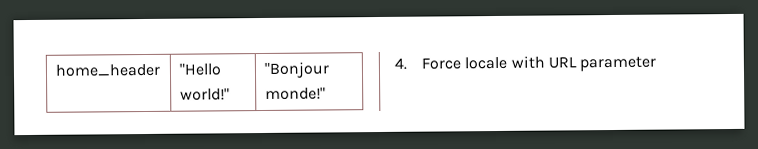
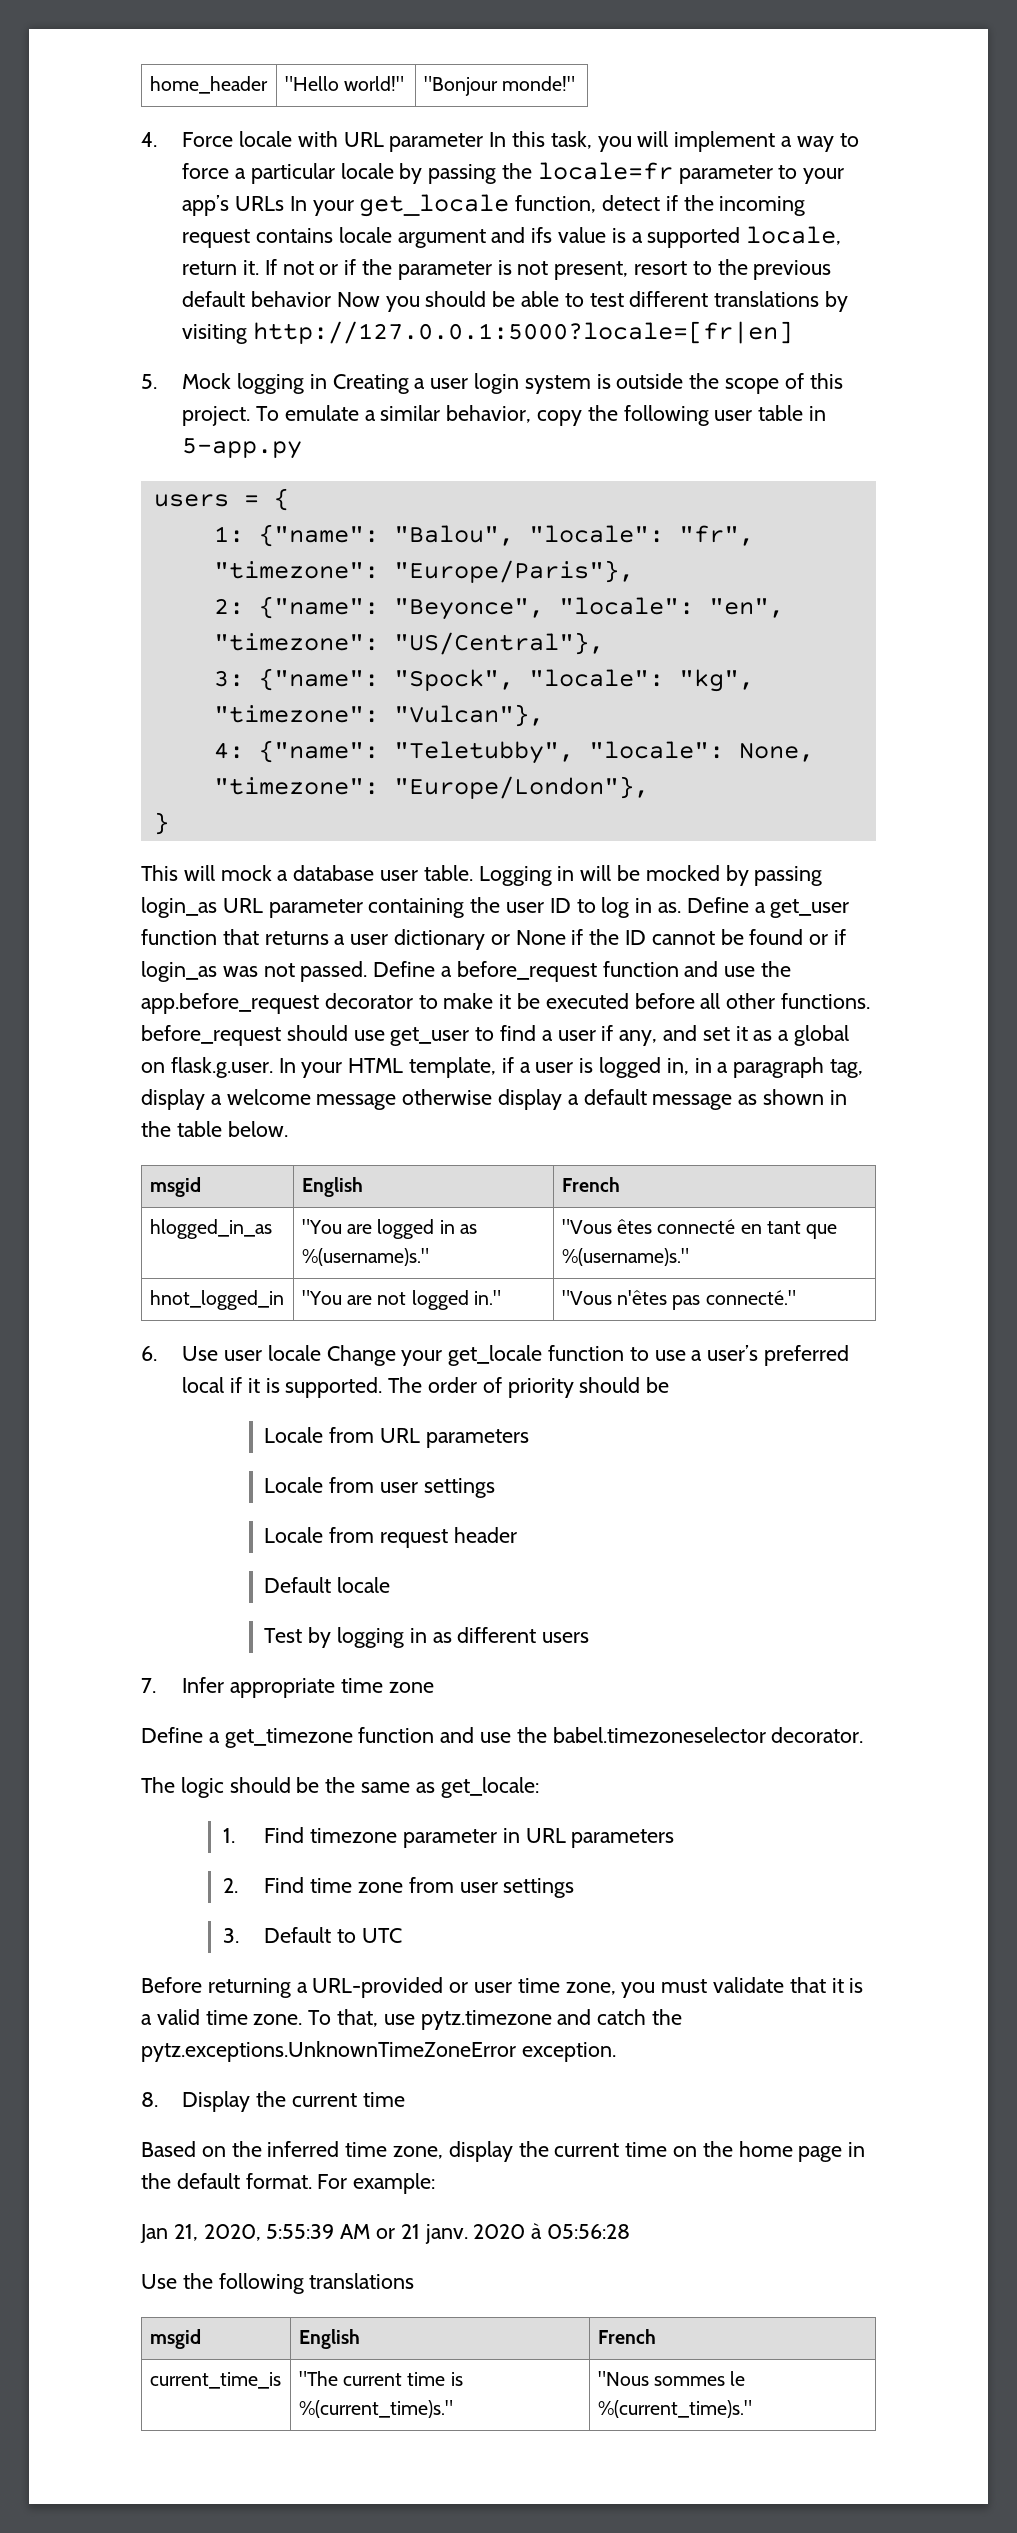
(657, 64) none -> [489,131,859,152] [182,162,845,184] [182,194,806,217] [182,226,842,248] [182,259,832,280] [182,291,849,312] [182,321,793,344] [141,373,843,394] [182,405,826,426] [182,438,303,459] [153,488,289,511] [213,524,754,547] [213,560,634,583] [213,596,784,620] [213,632,604,655] [213,668,754,692] [213,704,544,727] [213,740,814,764] [213,776,649,799] [153,812,169,835] [141,865,823,886] [141,897,850,918] [141,929,847,950] [141,961,792,982] [141,993,871,1014] [141,1025,850,1046] [141,1057,864,1078] [141,1089,847,1110] [141,1121,288,1137] [149,1177,201,1197] [301,1177,363,1197] [561,1177,620,1192] [149,1219,272,1239] [301,1219,477,1239] [301,1248,429,1266] [561,1219,838,1239] [561,1248,689,1266] [149,1290,284,1310] [301,1290,501,1310] [561,1290,796,1310] [141,1345,849,1366] [182,1377,670,1398] [264,1427,529,1448] [264,1477,495,1498] [264,1527,517,1548] [264,1577,391,1593] [264,1627,590,1648] [141,1677,434,1698] [141,1727,864,1748] [141,1777,539,1798] [223,1827,675,1848] [223,1877,575,1898] [223,1927,403,1943] [141,1977,864,1998] [141,2009,683,2030] [141,2041,616,2062] [141,2091,405,2112] [141,2141,866,2162] [141,2173,436,2194] [140,2223,631,2244] [141,2273,415,2294] [149,2329,201,2349] [298,2329,360,2349] [597,2329,656,2344] [149,2372,281,2389] [298,2371,463,2386] [298,2400,453,2418] [597,2371,746,2386] [597,2400,752,2418] In this task, you will implement a way to force a particular locale by passing the locale=fr parameter to your app’s URLs In your get_locale function, detect if the incoming request contains locale argument and ifs value is a supported locale, return it. If not or if the parameter is not present, resort to the previous default behavior Now you should be able to test different translations by visiting http://127.0.0.1:5000?locale=[fr|en] // 5. Mock logging in Creating a user login system is outside the scope of this project. To emulate a similar behavior, copy the following user table in 5-app.py // users = { // 1: {"name": "Balou", "locale": "fr", "timezone": "Europe/Paris"}, // 2: {"name": "Beyonce", "locale": "en", "timezone": "US/Central"}, // 3: {"name": "Spock", "locale": "kg", "timezone": "Vulcan"}, // 4: {"name": "Teletubby", "locale": None, "timezone": "Europe/London"}, // } // This will mock a database user table. Logging in will be mocked by passing login_as URL parameter containing the user ID to log in as. Define a get_user function that returns a user dictionary or None if the ID cannot be found or if login_as was not passed. Define a before_request function and use the app.before_request decorator to make it be executed before all other functions. before_request should use get_user to find a user if any, and set it as a global on flask.g.user. In your HTML template, if a user is logged in, in a paragraph tag, display a welcome message otherwise display a default message as shown in the table below. // msgid | English | French // hlogged_in_as | "You are logged in as %(username)s." | "Vous êtes connecté en tant que %(username)s." // hnot_logged_in | "You are not logged in." | "Vous n'êtes pas connecté." // 6. Use user locale Change your get_locale function to use a user’s preferred local if it is supported. The order of priority should be // Locale from URL parameters // Locale from user settings // Locale from request header // Default locale // Test by logging in as different users // 7. Infer appropriate time zone // Define a get_timezone function and use the babel.timezoneselector decorator. // The logic should be the same as get_locale: // 1. Find timezone parameter in URL parameters // 2. Find time zone from user settings // 3. Default to UTC // Before returning a URL-provided or user time zone, you must validate that it is a valid time zone. To that, use pytz.timezone and catch the pytz.exceptions.UnknownTimeZoneError exception. // 8. Display the current time // Based on the inferred time zone, display the current time on the home page in the default format. For example: // Jan 21, 2020, 5:55:39 AM or 21 janv. 2020 à 05:56:28 // Use the following translations // msgid | English | French // current_time_is | "The current time is %(current_time)s." | "Nous sommes le %(current_time)s."

